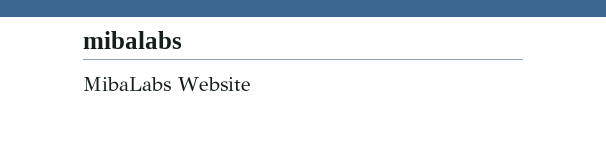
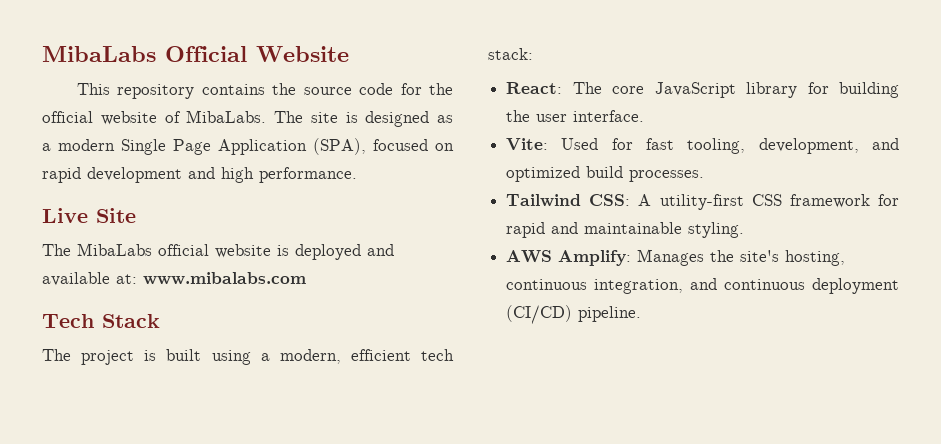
[83,31,182,49] [83,77,251,91] mibalabs // MibaLabs Website -> [42,46,349,62] [76,83,453,99] [42,110,453,127] [42,138,454,155] [42,167,357,183] [42,208,136,223] [42,243,394,260] [42,272,306,286] [42,314,160,328] [42,349,454,365] [488,48,533,60] [506,82,899,98] [506,110,645,122] [506,138,899,154] [506,166,705,182] [506,194,899,210] [506,222,745,238] [506,249,846,266] [506,278,899,294] [506,305,642,324] MibaLabs Official Website // This repository contains the source code for the official website of MibaLabs. The site is designed as a modern Single Page Application (SPA), focused on rapid development and high performance. // Live Site // The MibaLabs official website is deployed and available at: www.mibalabs.com // Tech Stack // The project is built using a modern, efficient tech stack: // React: The core JavaScript library for building the user interface. // Vite: Used for fast tooling, development, and optimized build processes. // Tailwind CSS: A utility-first CSS framework for rapid and maintainable styling. // AWS Amplify: Manages the site's hosting, continuous integration, and continuous deployment (CI/CD) pipeline.

